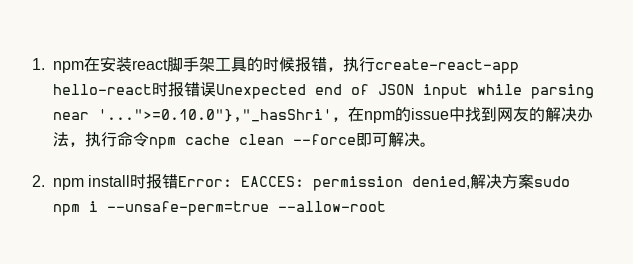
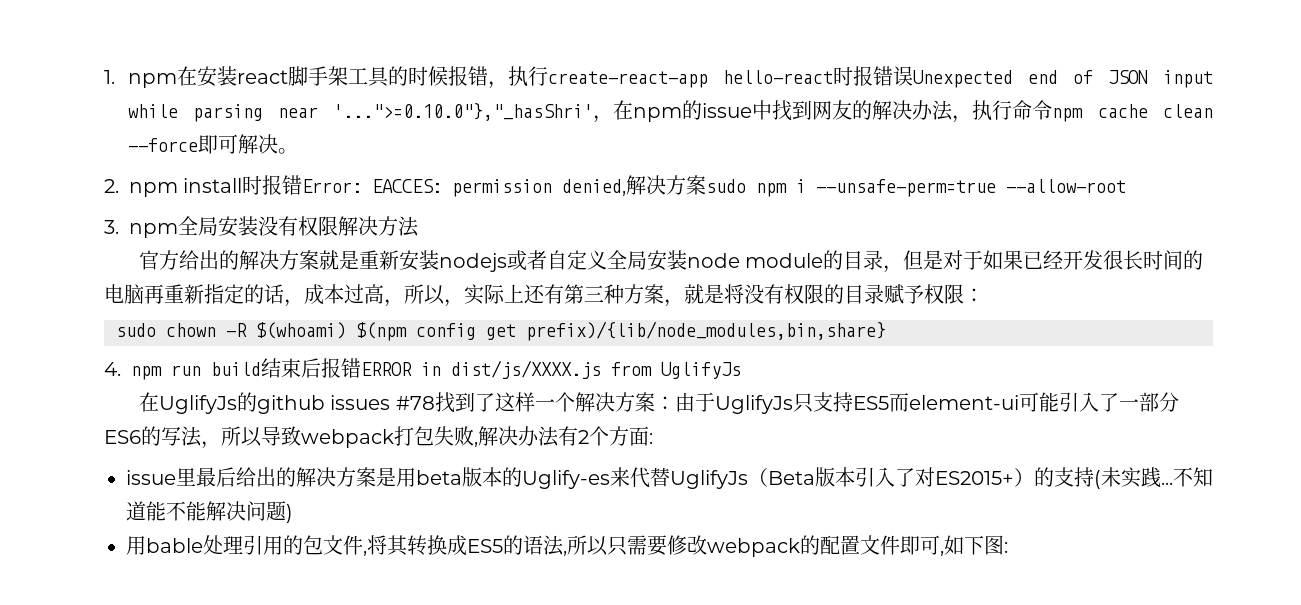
(386, 206) none -> [104,216,419,238] [139,250,1204,273] [104,284,984,307] [116,321,886,341] [104,358,741,380] [139,392,1179,414] [104,426,653,449] [126,467,1213,489] [126,501,293,523] [126,535,1008,557] // 3. npm全局安装没有权限解决方法 // 官方给出的解决方案就是重新安装nodejs或者自定义全局安装node module的目录，但是对于如果已经开发很长时间的电脑再重新指定的话，成本过高，所以，实际上还有第三种方案，就是将没有权限的目录赋予权限： // sudo chown -R $(whoami) $(npm config get prefix)/{lib/node_modules,bin,share} // 4. npm run build结束后报错ERROR in dist/js/XXXX.js from UglifyJs // 在UglifyJs的github issues #78找到了这样一个解决方案：由于UglifyJs只支持ES5而element-ui可能引入了一部分ES6的写法，所以导致webpack打包失败,解决办法有2个方面: // issue里最后给出的解决方案是用beta版本的Uglify-es来代替UglifyJs（Beta版本引入了对ES2015+）的支持(未实践...不知道能不能解决问题) // 用bable处理引用的包文件,将其转换成ES5的语法,所以只需要修改webpack的配置文件即可,如下图:

